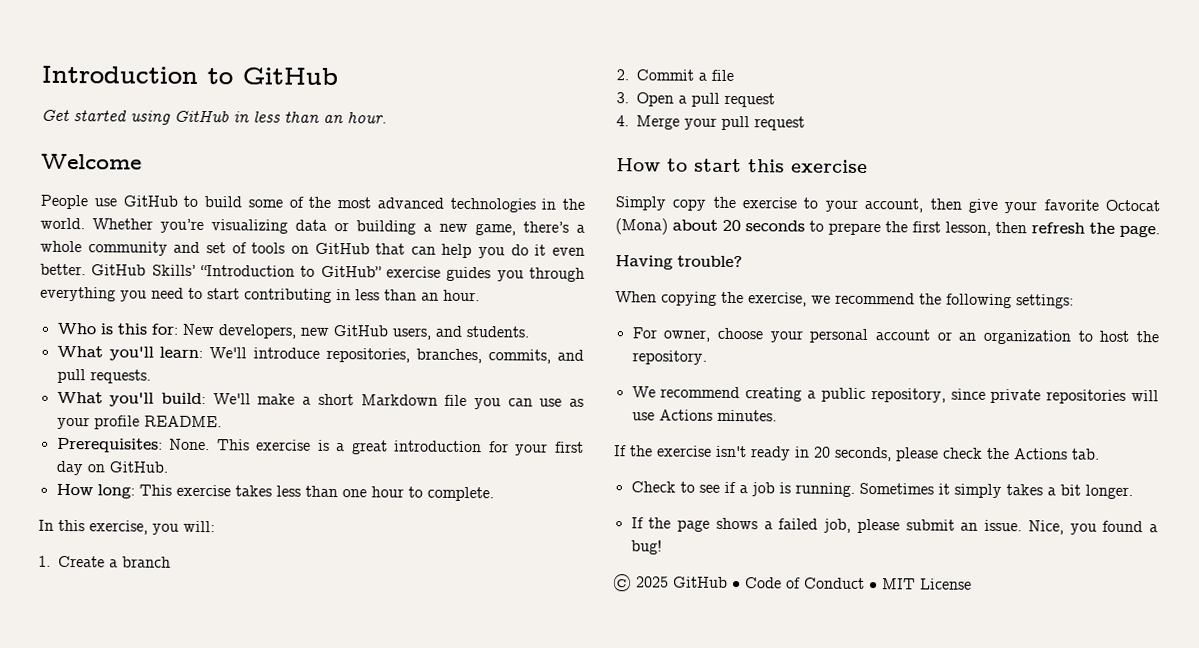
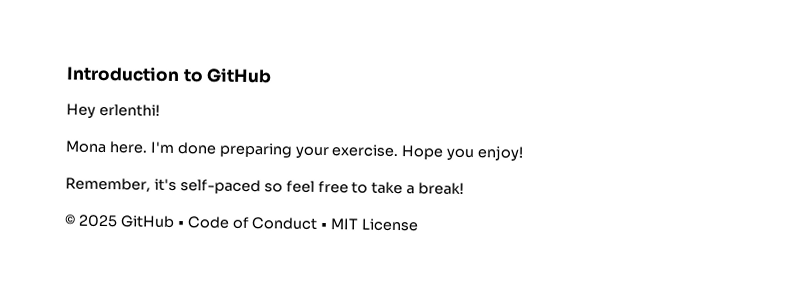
[41,109,387,125] [41,153,142,170] [40,194,585,213] [40,217,585,236] [40,240,586,259] [40,263,585,282] [40,286,480,303] [56,322,529,340] [56,345,584,364] [56,368,151,384] [56,391,584,410] [56,415,222,430] [56,437,585,456] [55,460,168,476] [55,483,494,502] [38,519,215,535] [38,555,171,568] [616,69,734,82] [616,92,775,108] [616,115,805,131] [616,158,868,174] [615,196,1160,214] [615,218,1160,238] [615,255,743,270] [615,291,1074,309] [631,327,1159,345] [631,350,707,365] [631,386,1159,404] [631,409,777,422] [614,445,1100,462] [630,481,1133,500] [630,517,1158,535] [630,539,662,555] Get started using GitHub in less than an hour. // Welcome // People use GitHub to build some of the most advanced technologies in the world. Whether you’re visualizing data or building a new game, there’s a whole community and set of tools on GitHub that can help you do it even better. GitHub Skills’ “Introduction to GitHub” exercise guides you through everything you need to start contributing in less than an hour. // Who is this for: New developers, new GitHub users, and students. // What you'll learn: We'll introduce repositories, branches, commits, and pull requests. // What you'll build: We'll make a short Markdown file you can use as your profile README. // Prerequisites: None. This exercise is a great introduction for your first day on GitHub. // How long: This exercise takes less than one hour to complete. // In this exercise, you will: // 1. Create a branch // 2. Commit a file // 3. Open a pull request // 4. Merge your pull request // How to start this exercise // Simply copy the exercise to your account, then give your favorite Octocat (Mona) about 20 seconds to prepare the first lesson, then refresh the page. // Having trouble? // When copying the exercise, we recommend the following settings: // For owner, choose your personal account or an organization to host the repository. // We recommend creating a public repository, since private repositories will use Actions minutes. // If the exercise isn't ready in 20 seconds, please check the Actions tab. // Check to see if a job is running. Sometimes it simply takes a bit longer. // If the page shows a failed job, please submit an issue. Nice, you found a bug! -> [66,103,160,119] [65,140,525,162] [65,177,465,195] Hey erlenthi! // Mona here. I'm done preparing your exercise. Hope you enjoy! // Remember, it's self-paced so feel free to take a break!

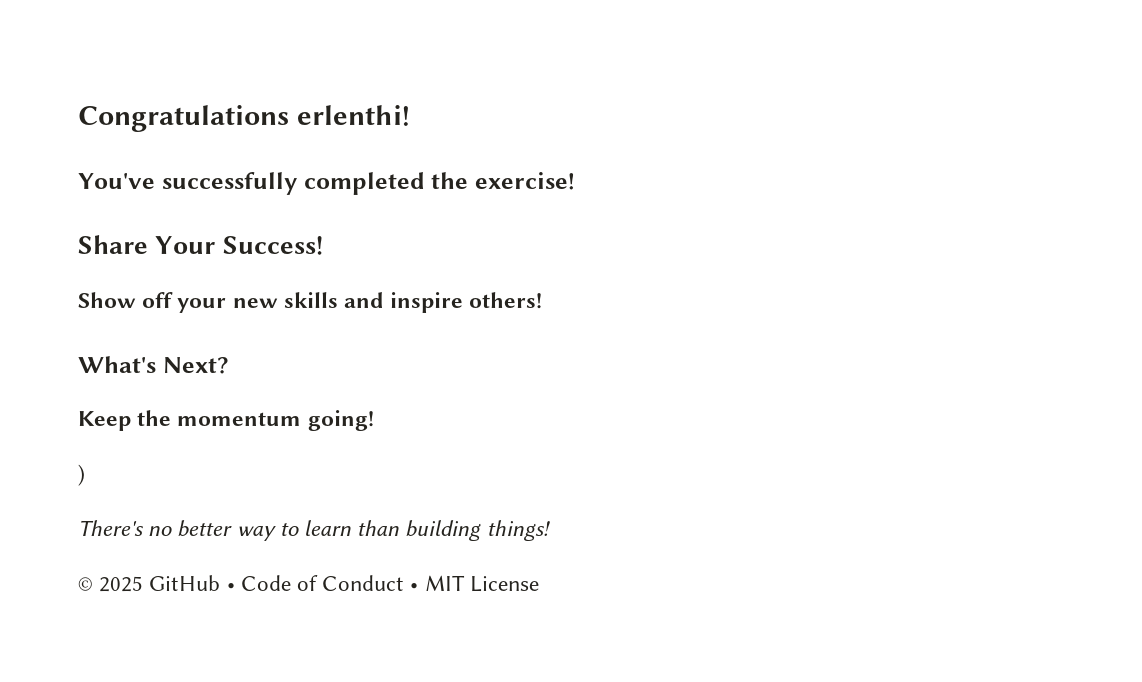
[66,65,273,84] [66,103,160,119] [65,140,525,162] [65,177,465,195] Introduction to GitHub // Hey erlenthi! // Mona here. I'm done preparing your exercise. Hope you enjoy! // Remember, it's self-paced so feel free to take a break! -> [78,105,410,132] [78,172,575,195] [78,235,323,255] [78,292,543,313] [78,356,229,374] [78,410,374,431] [78,464,85,486] [78,520,550,541] Congratulations erlenthi! // You've successfully completed the exercise! // Share Your Success! // Show off your new skills and inspire others! // What's Next? // Keep the momentum going! // ) // There's no better way to learn than building things!

